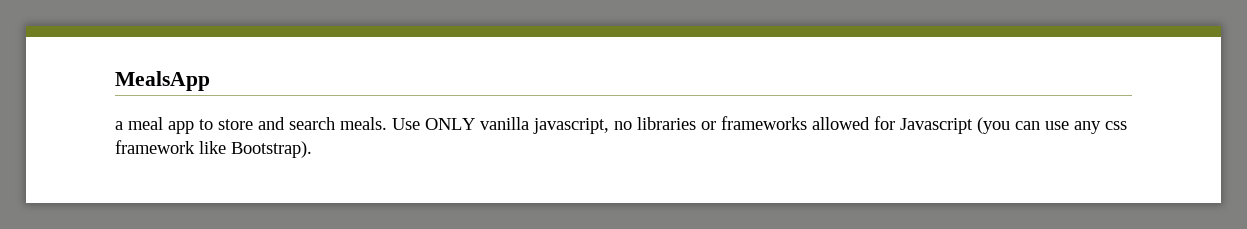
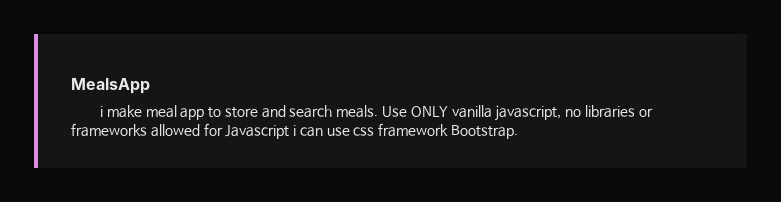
[115,121,123,130] a -> [99,105,142,118] i make
[977,117,1010,134] (you -> [293,125,297,136] i
[1074,121,1101,134] any -> (350, 131) none
[199,141,312,158] like Bootstrap). -> [451,125,519,139] Bootstrap.

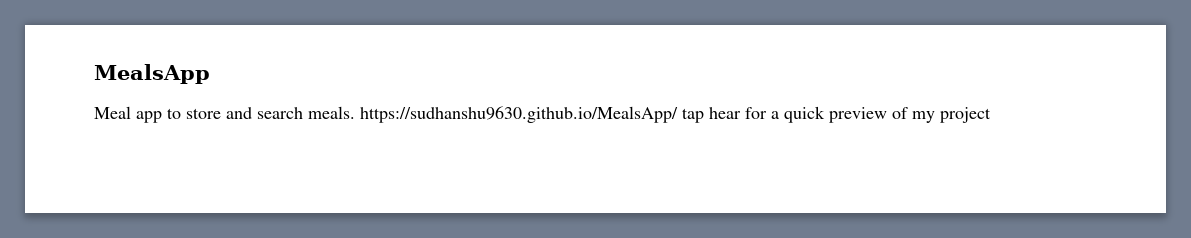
[99,105,177,118] i make meal -> [94,106,131,119] Meal
[381,105,653,121] [71,123,519,139] Use ONLY vanilla javascript, no libraries or frameworks allowed for Javascript i can use css framework Bootstrap. -> [360,106,991,123] https://sudhanshu9630.github.io/MealsApp/ tap hear for a quick preview of my project

